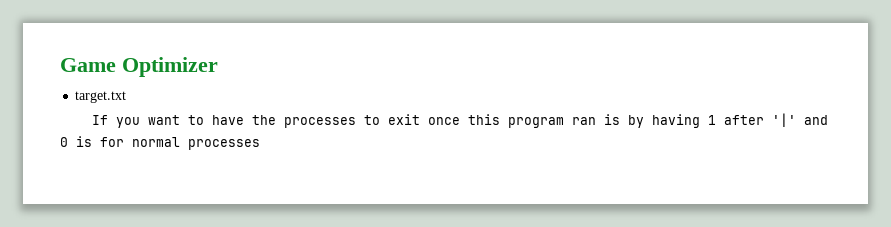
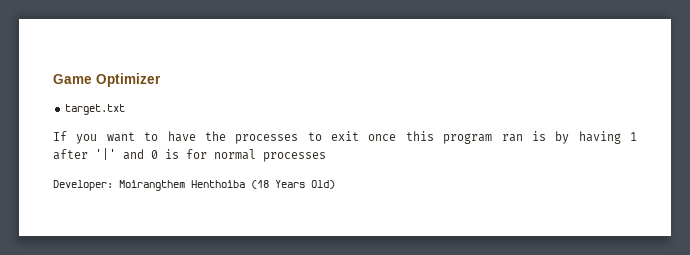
(260, 144) none -> [53,180,335,191] // Developer: Moirangthem Henthoiba (18 Years Old)

